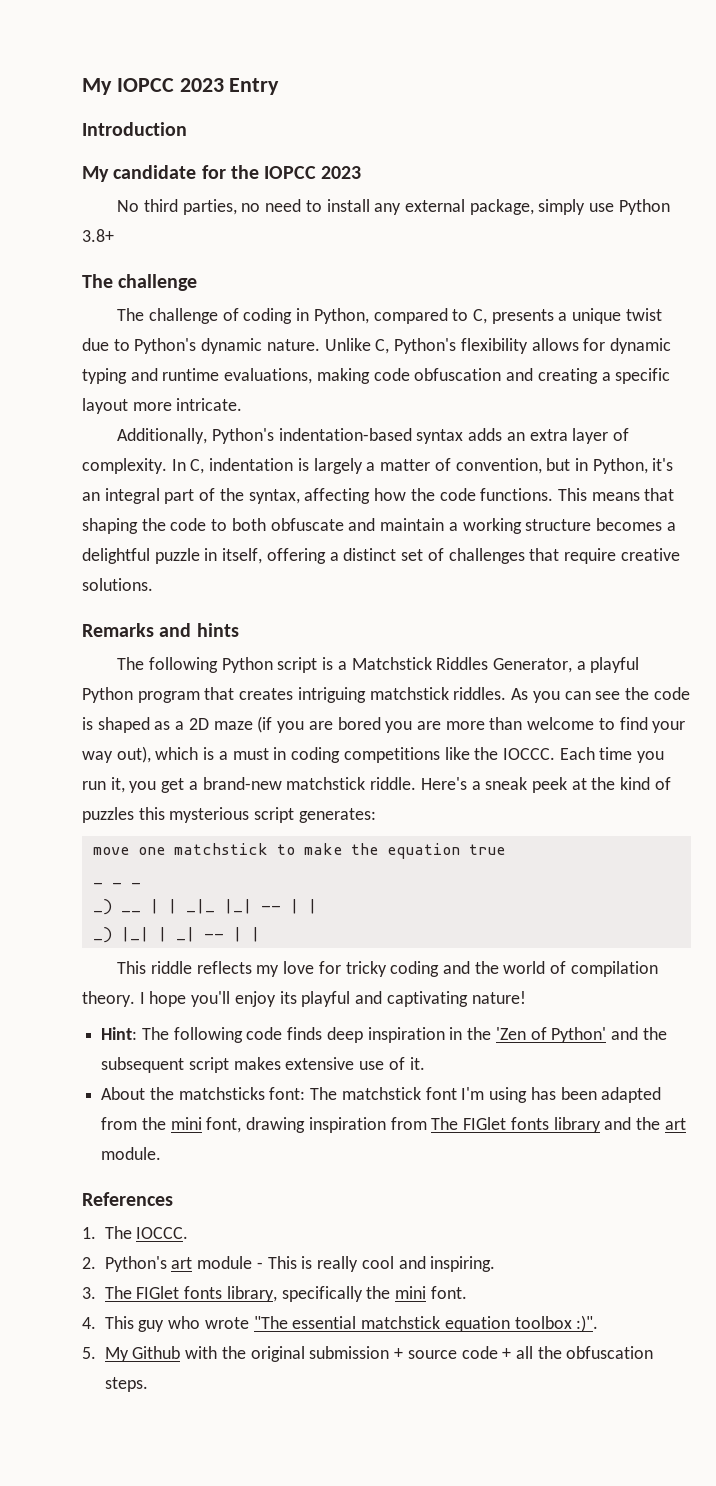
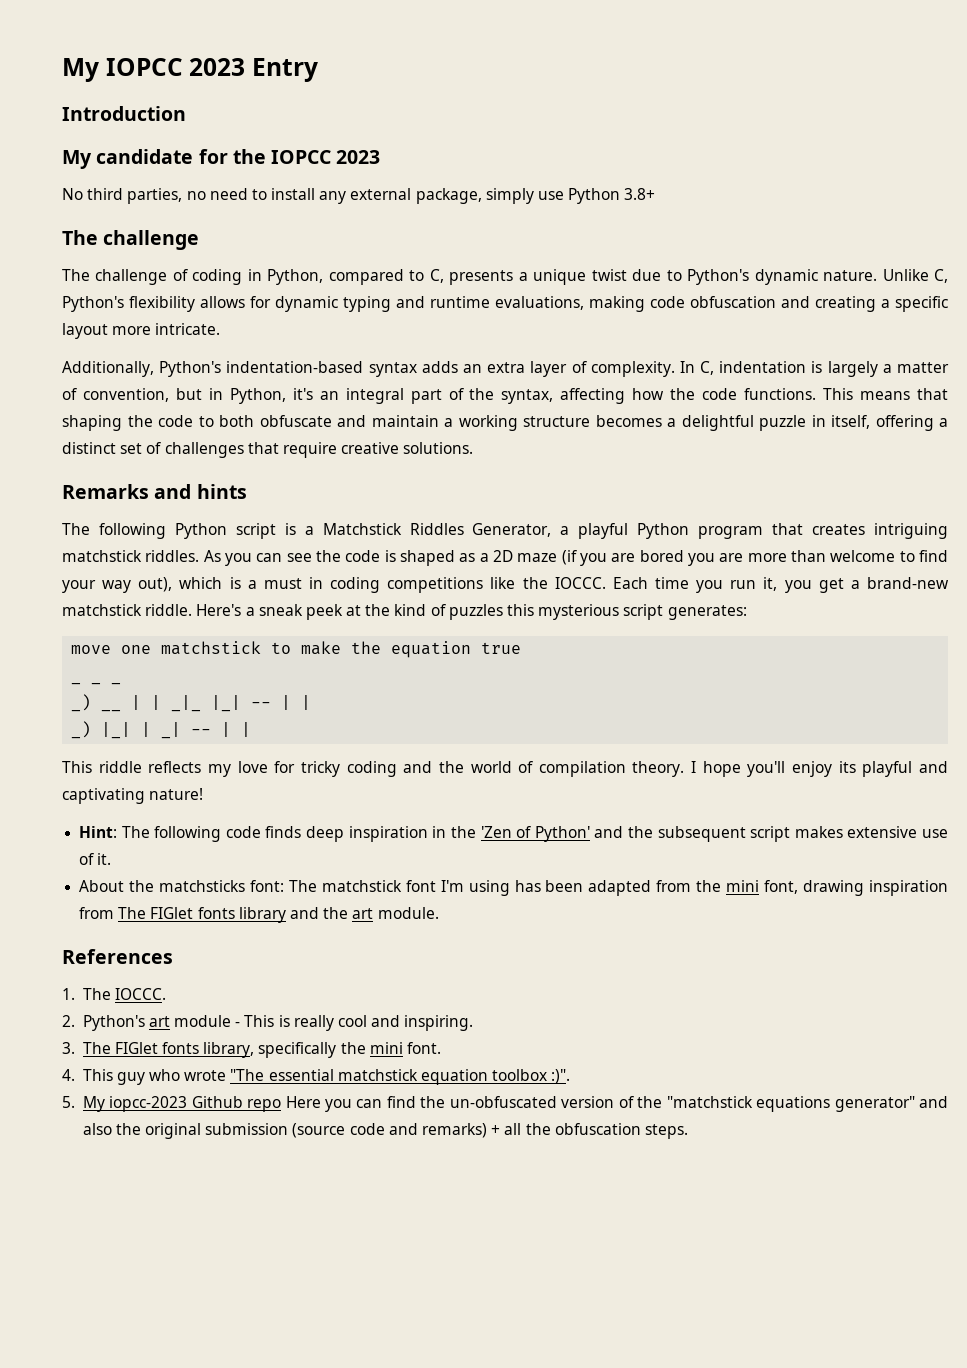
[132,1346,498,1362] Github with the original submission + source code -> [109,1096,948,1112] [82,1123,488,1139] iopcc-2023 Github repo Here you can find the un-obfuscated version of the "matchstick equations generator" and also the original submission (source code and remarks)

